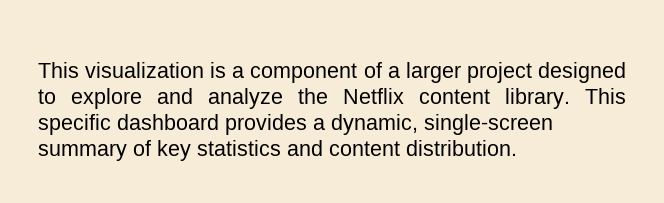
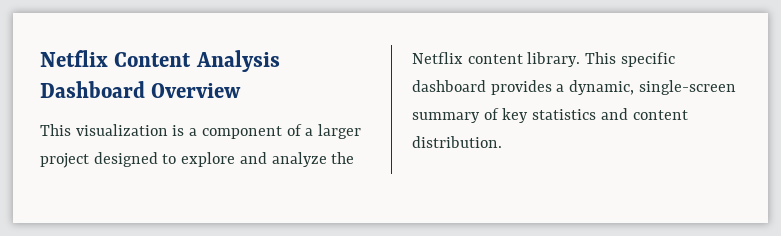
(38, 70) none -> [40,50,280,72] [40,81,242,98] Netflix Content Analysis Dashboard Overview //

